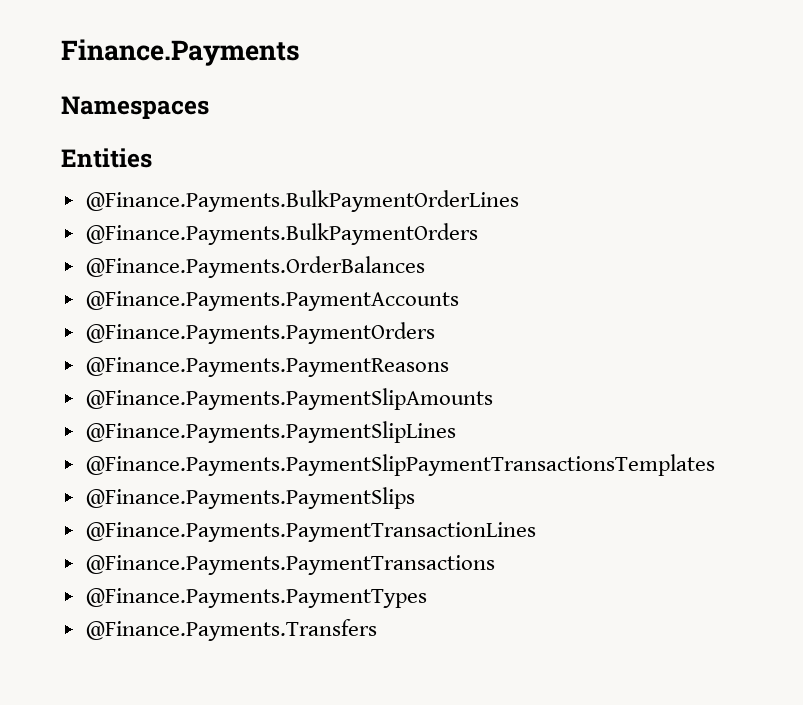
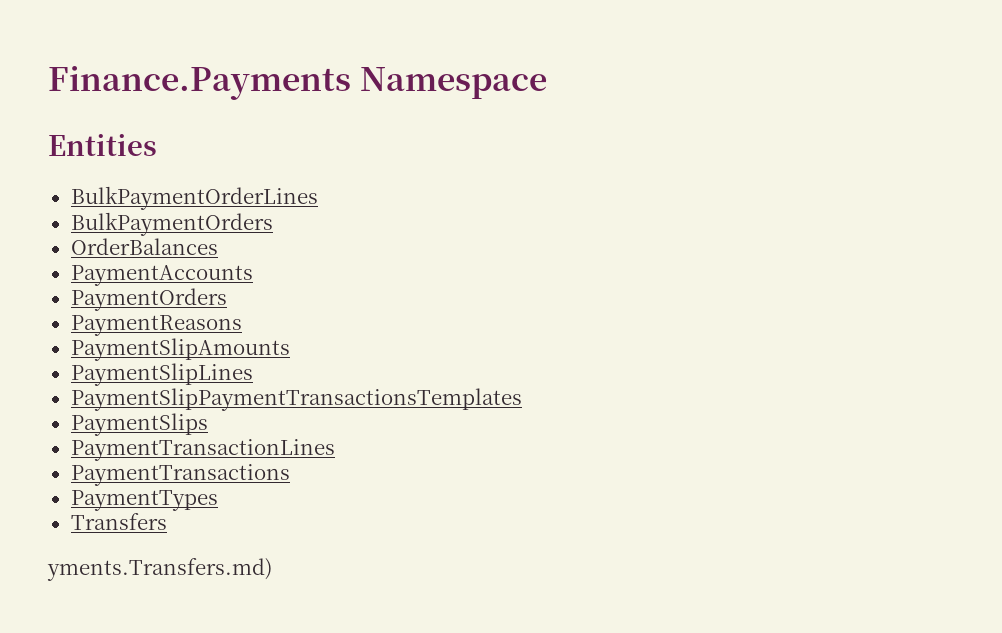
[61,96,209,119] // Namespaces -> [359,67,547,99] Namespace
[85,190,519,212] [85,223,478,245] [85,256,425,278] [85,291,459,311] [85,322,435,344] [85,357,449,377] [85,388,493,410] [85,421,456,443] [85,454,715,476] [85,487,415,509] [85,522,536,542] [85,555,495,575] [85,588,427,608] [85,619,377,641] @Finance.Payments.BulkPaymentOrderLines // @Finance.Payments.BulkPaymentOrders // @Finance.Payments.OrderBalances // @Finance.Payments.PaymentAccounts // @Finance.Payments.PaymentOrders // @Finance.Payments.PaymentReasons // @Finance.Payments.PaymentSlipAmounts // @Finance.Payments.PaymentSlipLines // @Finance.Payments.PaymentSlipPaymentTransactionsTemplates // @Finance.Payments.PaymentSlips // @Finance.Payments.PaymentTransactionLines // @Finance.Payments.PaymentTransactions // @Finance.Payments.PaymentTypes // @Finance.Payments.Transfers -> [70,186,318,210] [70,212,273,236] [70,238,218,255] [70,265,253,286] [70,288,227,311] [70,315,242,336] [70,338,290,361] [70,363,253,386] [70,388,522,411] [70,413,208,436] [70,439,335,461] [70,464,290,486] [70,490,218,511] [70,513,167,530] [47,558,272,581] BulkPaymentOrderLines // BulkPaymentOrders // OrderBalances // PaymentAccounts // PaymentOrders // PaymentReasons // PaymentSlipAmounts // PaymentSlipLines // PaymentSlipPaymentTransactionsTemplates // PaymentSlips // PaymentTransactionLines // PaymentTransactions // PaymentTypes // Transfers // yments.Transfers.md)

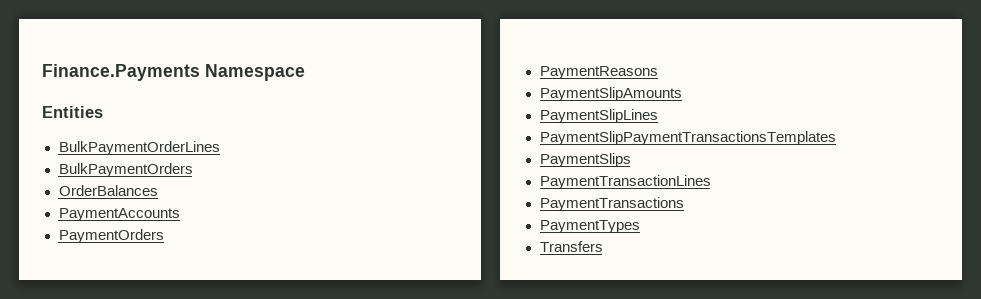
[47,558,272,581] // yments.Transfers.md) -> (603, 246) none

